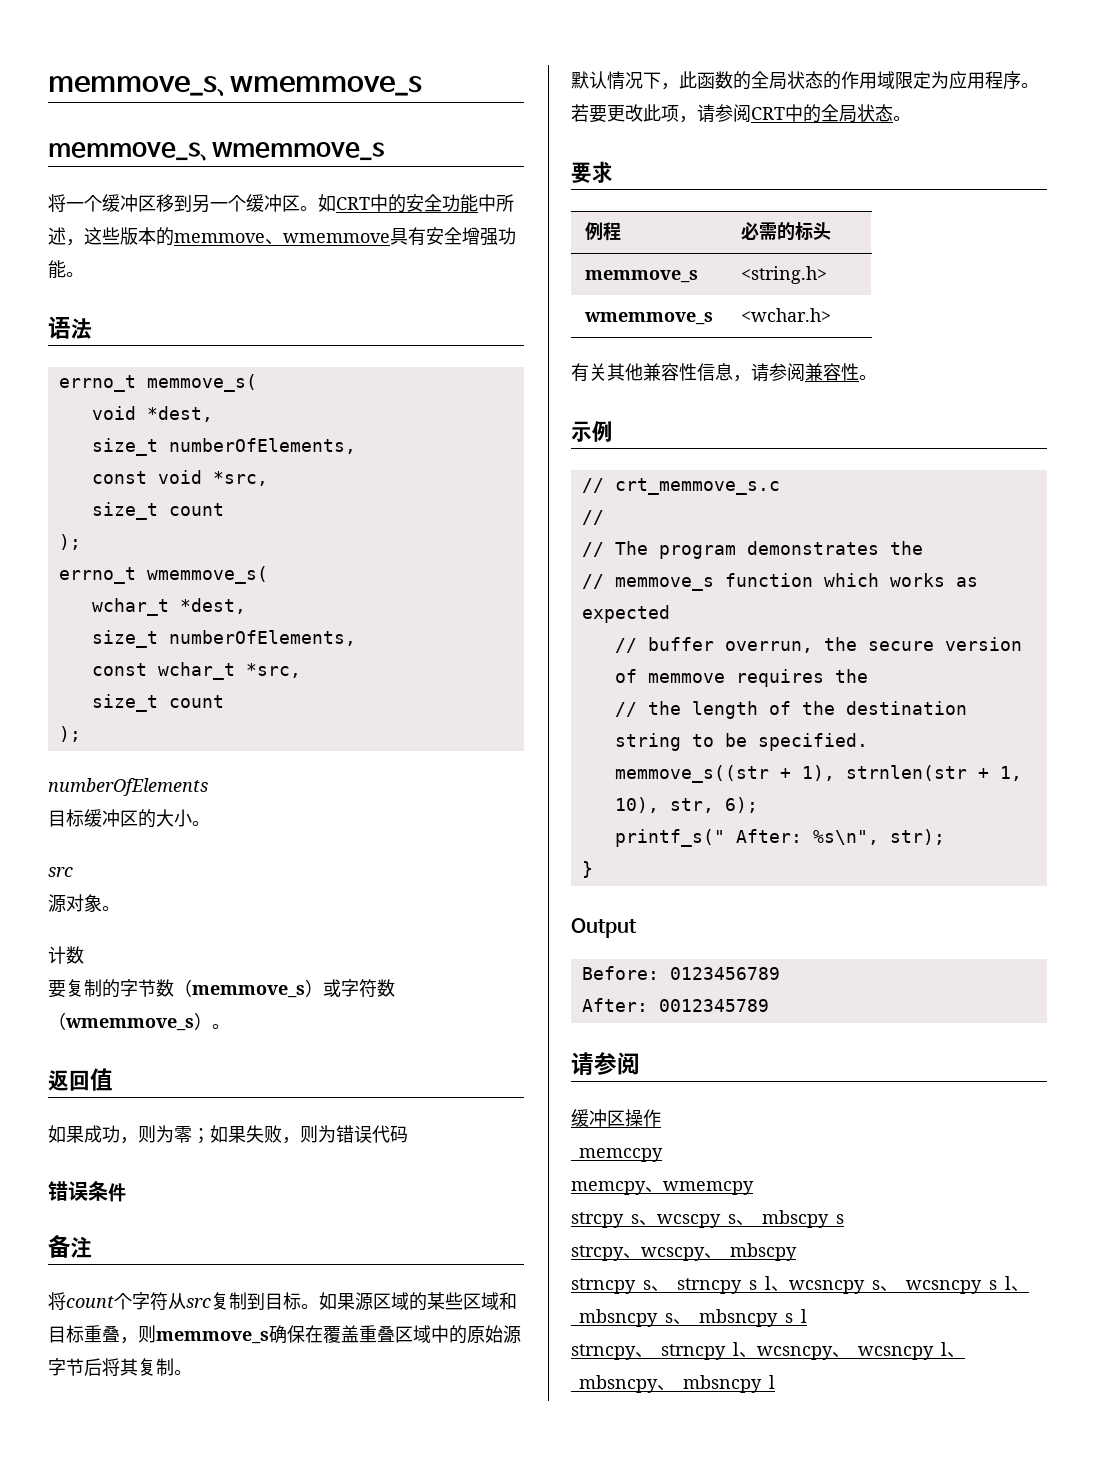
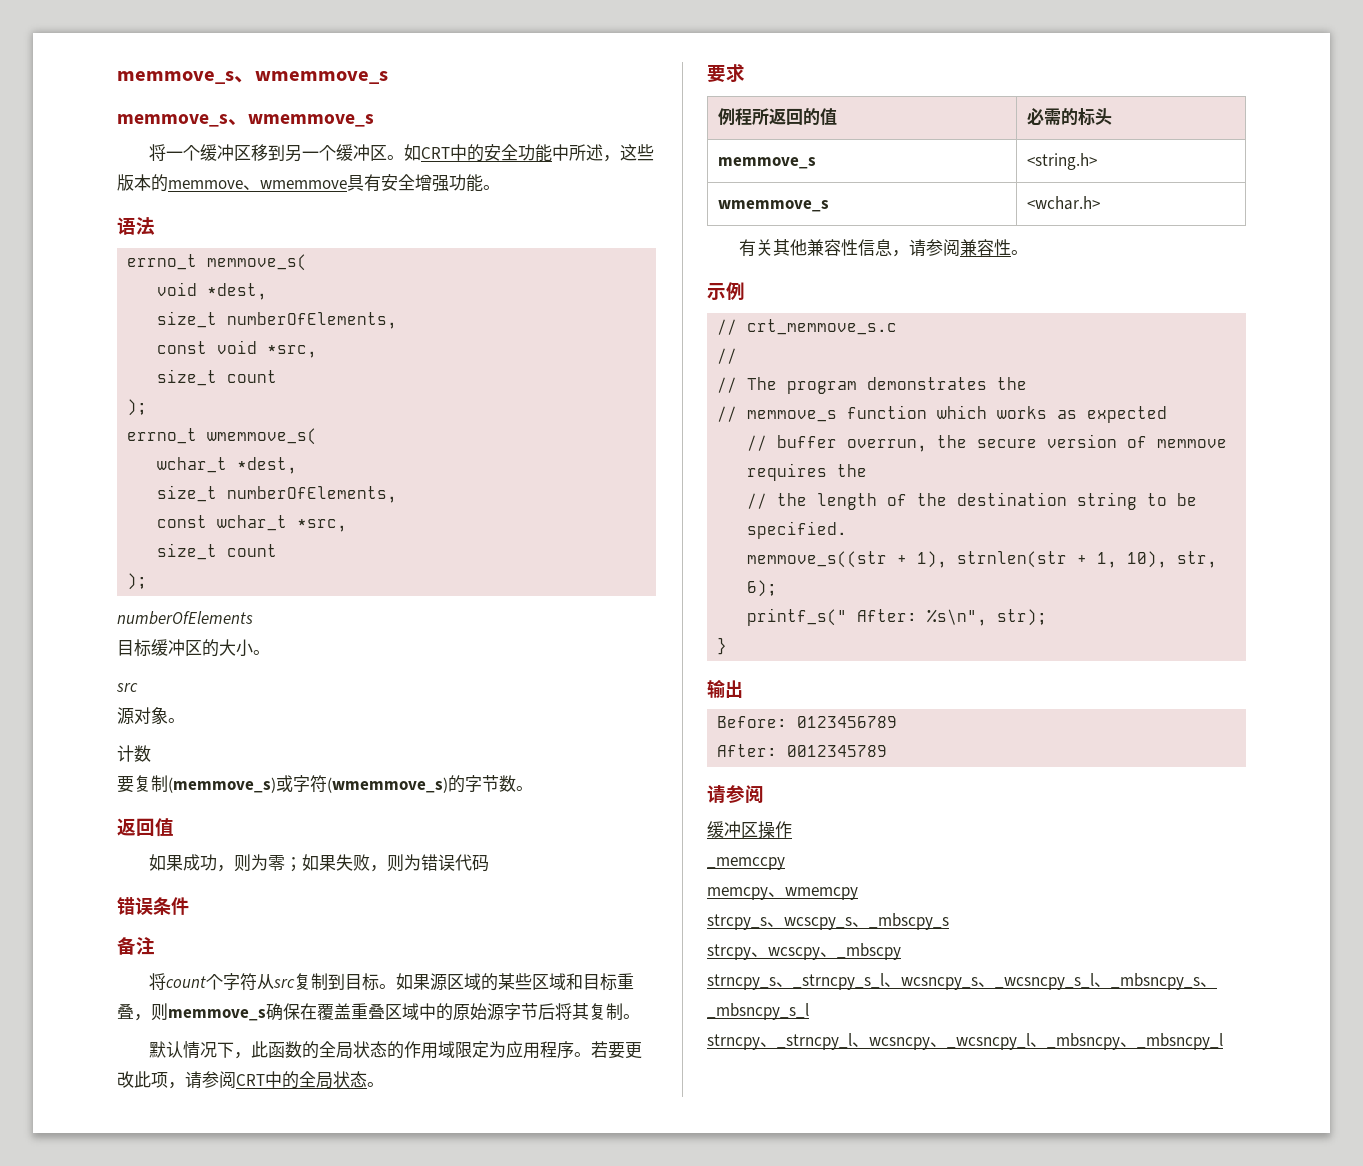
[102,979,395,998] [48,1012,212,1031] 的字节数（memmove_s）或字符数（wmemmove_s） -> [168,775,516,793] (memmove_s)或字符(wmemmove_s)的字节数
(621, 231) none -> [751,108,837,126] 所返回的值
[571,918,637,938] Output -> [707,679,743,698] 输出

